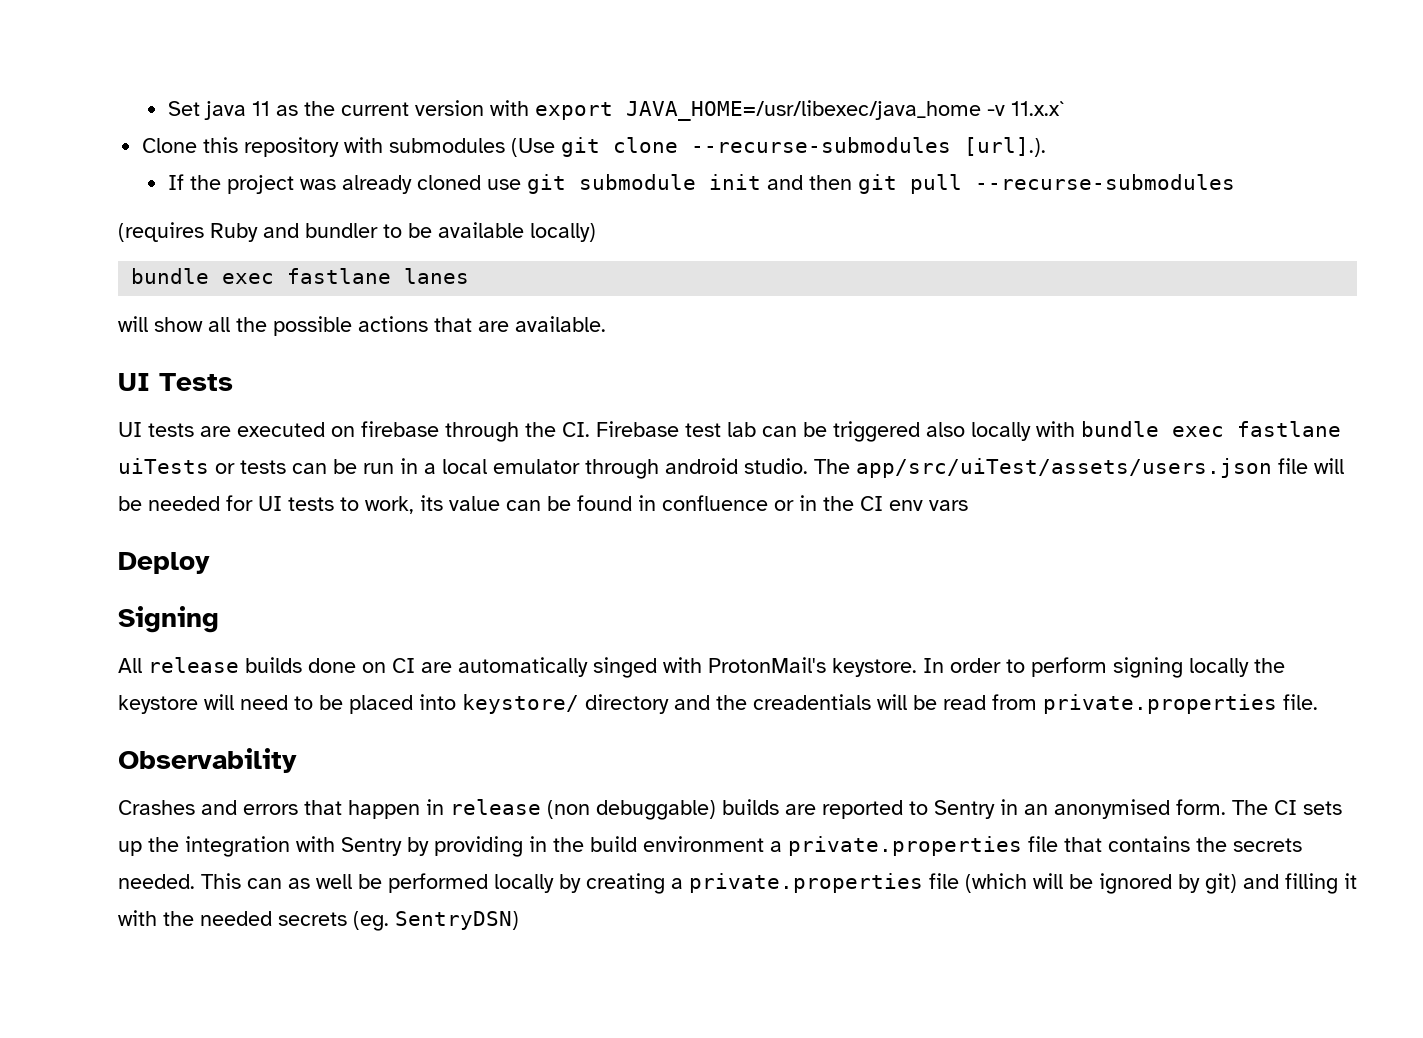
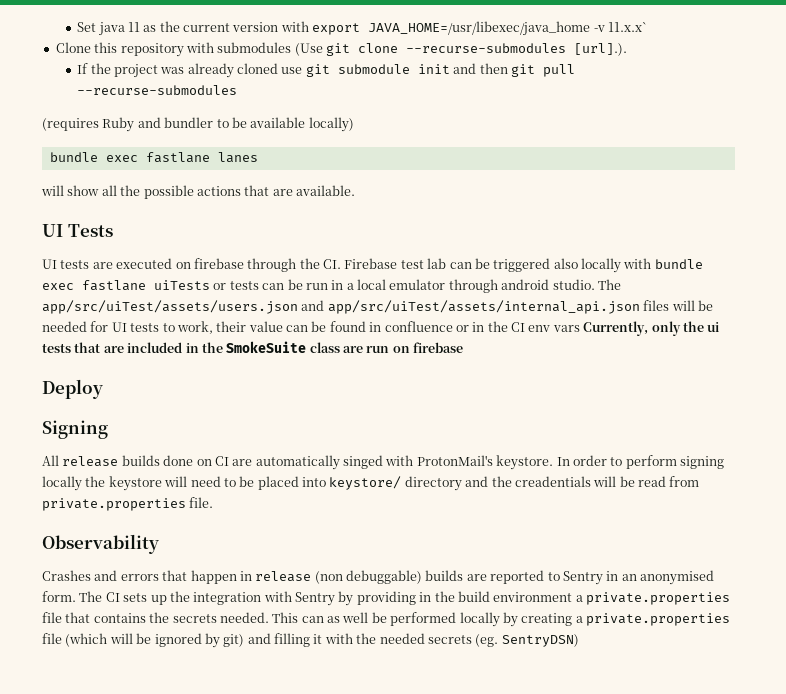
[1278,458,1308,474] file -> [301,300,670,314] and app/src/uiTest/assets/internal_api.json files
[420,495,443,511] its -> [216,321,247,332] their
(968, 505) none -> [583,321,720,336] [42,341,464,353] Currently, only the ui tests that are included in the SmokeSuite class are run on firebase

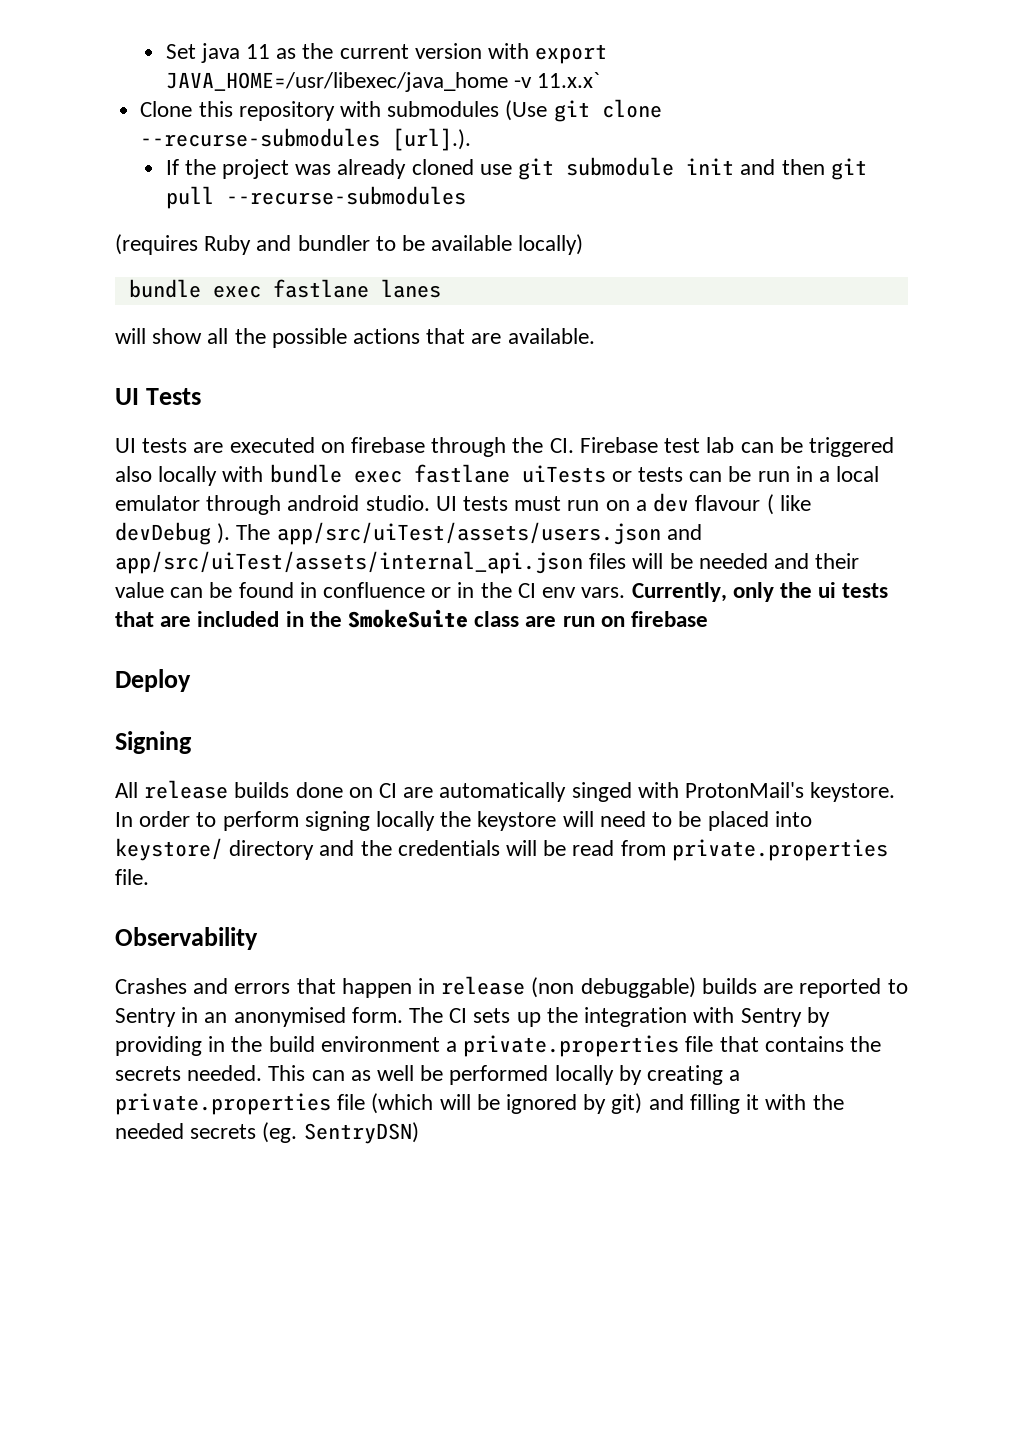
(595, 284) none -> [435,493,811,515] [115,522,231,545] UI tests must run on a dev flavour ( like devDebug ).
[90,321,213,334] for UI tests to work, -> [774,553,810,569] and
[552,325,580,332] vars -> [581,587,626,598] vars.
[514,476,591,487] creadentials -> [397,840,500,856] credentials

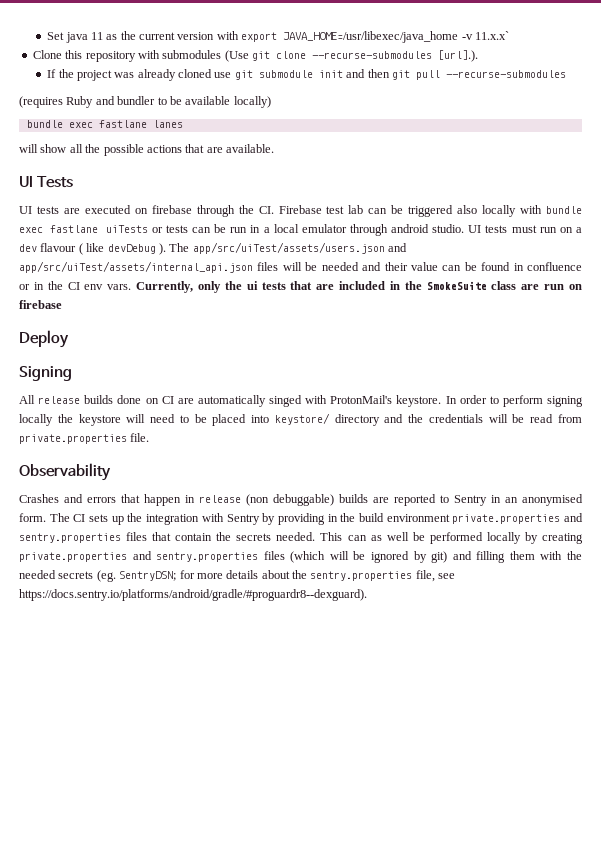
[446,1035,844,1057] a private.properties file that contains -> [452,513,583,524] [19,532,213,543] private.properties and sentry.properties files that contain
[729,1070,741,1081] [115,1093,366,1115] a private.properties file -> [19,551,285,562] private.properties and sentry.properties files
[746,1094,760,1110] it -> [509,551,535,560] them
[303,1122,419,1144] SentryDSN) -> [119,570,456,582] [19,589,367,601] SentryDSN; for more details about the sentry.properties file, see https://docs.sentry.io/platforms/android/gradle/#proguardr8--dexguard).

